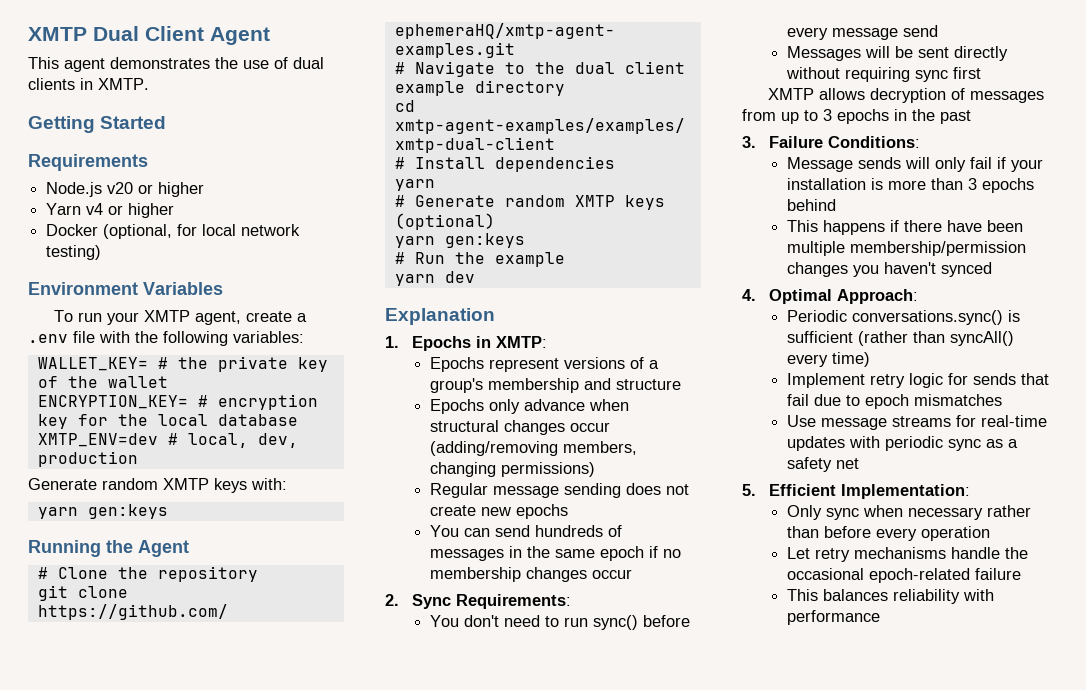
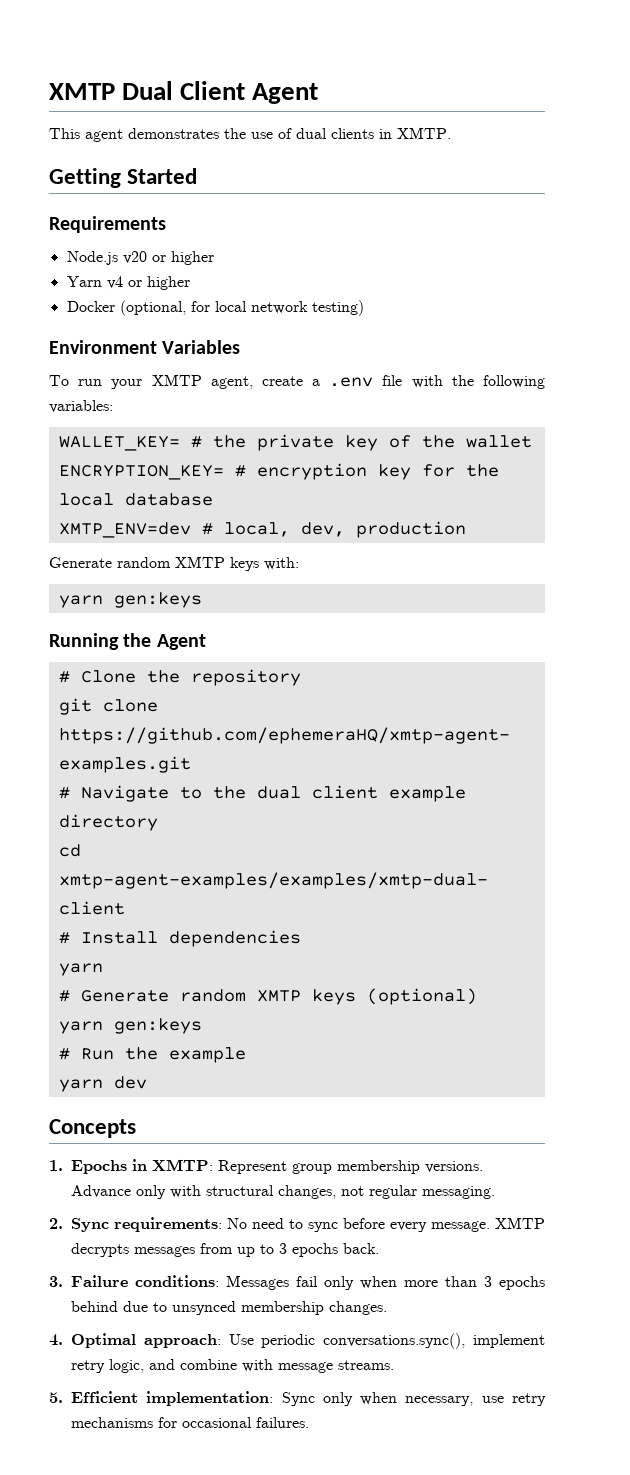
[385,308,495,325] Explanation -> [49,1119,136,1138] Concepts
[430,357,660,372] [430,378,682,393] [430,399,630,414] [430,420,611,435] [430,441,638,456] [430,462,596,477] [430,483,690,498] [430,504,569,519] [430,525,623,537] [430,546,682,561] [430,567,633,582] [385,594,572,609] [430,615,691,630] [787,25,939,40] [787,46,1009,61] [786,67,982,82] [768,88,966,103] // Epochs represent versions of a group's membership and structure // Epochs only advance when structural changes occur (adding/removing members, changing permissions) // Regular message sending does not create new epochs // You can send hundreds of messages in the same epoch if no membership changes occur // 2. Sync Requirements: // You don't need to run sync() before every message send // Messages will be sent directly without requiring sync first // XMTP allows decryption of -> [218,1160,483,1174] [71,1185,495,1199] [49,1217,545,1232] [71,1243,129,1257] Represent group membership versions. Advance only with structural changes, not regular messaging. // 2. Sync requirements: No need to sync before every message. XMTP decrypts
[894,109,971,124] in the past -> [343,1243,379,1254] back.
[828,136,921,148] [787,157,1044,172] [787,178,884,190] Conditions: // Message sends will only fail if your installation is -> [135,1275,397,1290] conditions: Messages fail only when
[787,220,1024,235] [787,241,1027,256] [787,262,993,277] [742,289,919,304] [787,310,1021,325] [787,331,1015,346] [787,352,871,367] [787,373,1050,388] [787,394,1003,409] [787,415,1048,430] [787,436,1019,451] [787,457,860,472] [742,484,971,499] [787,505,1032,520] [787,526,991,541] [787,547,1029,562] [787,568,1022,583] [787,589,995,604] [787,610,881,625] // This happens if there have been multiple membership/permission changes you haven't synced // 4. Optimal Approach: // Periodic conversations.sync() is sufficient (rather than syncAll() every time) // Implement retry logic for sends that fail due to epoch mismatches // Use message streams for real-time updates with periodic sync as a safety net // 5. Efficient Implementation: // Only sync when necessary rather than before every operation // Let retry mechanisms handle the occasional epoch-related failure // This balances reliability with performance -> [123,1301,387,1315] [49,1333,545,1349] [71,1359,394,1373] [49,1391,546,1406] [71,1417,309,1428] due to unsynced membership changes. // 4. Optimal approach: Use periodic conversations.sync(), implement retry logic, and combine with message streams. // 5. Efficient implementation: Sync only when necessary, use retry mechanisms for occasional failures.

